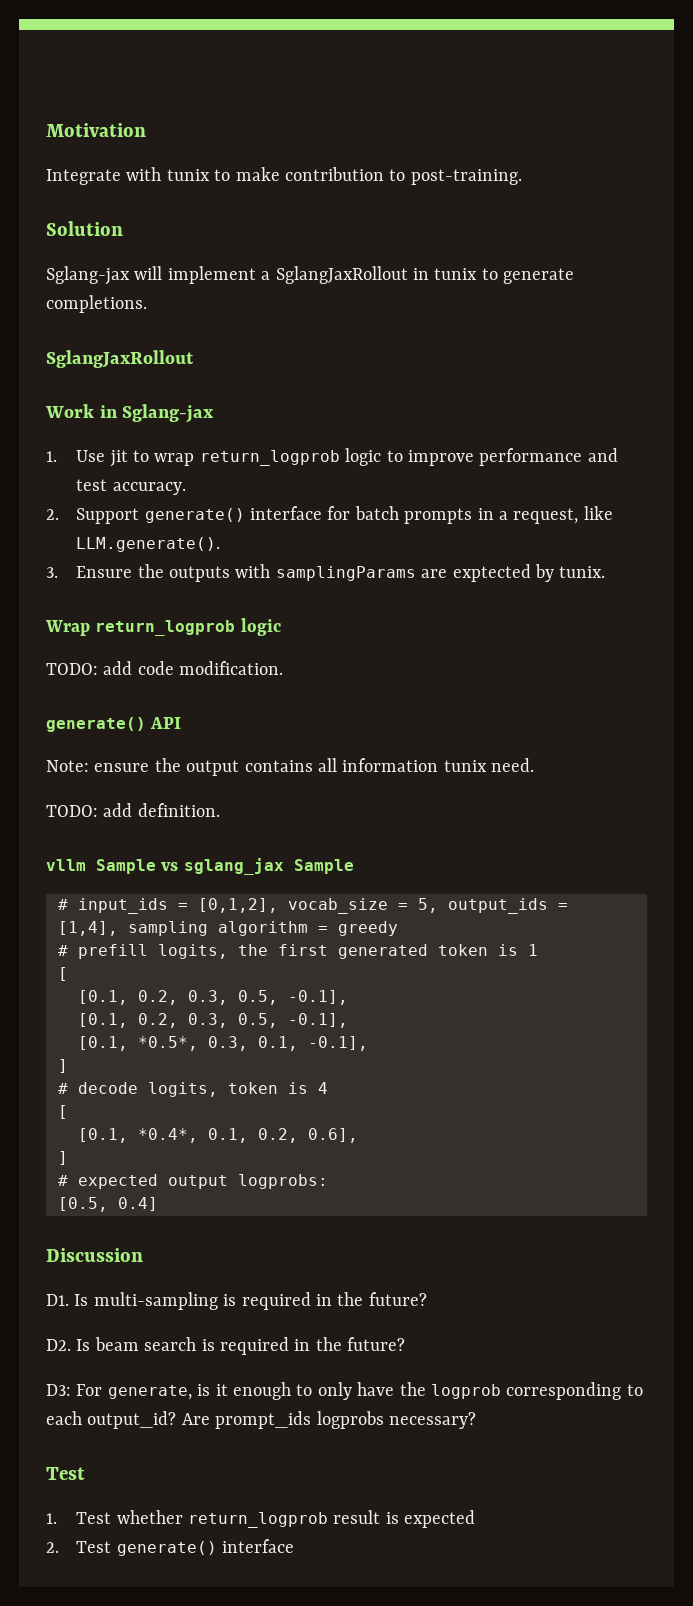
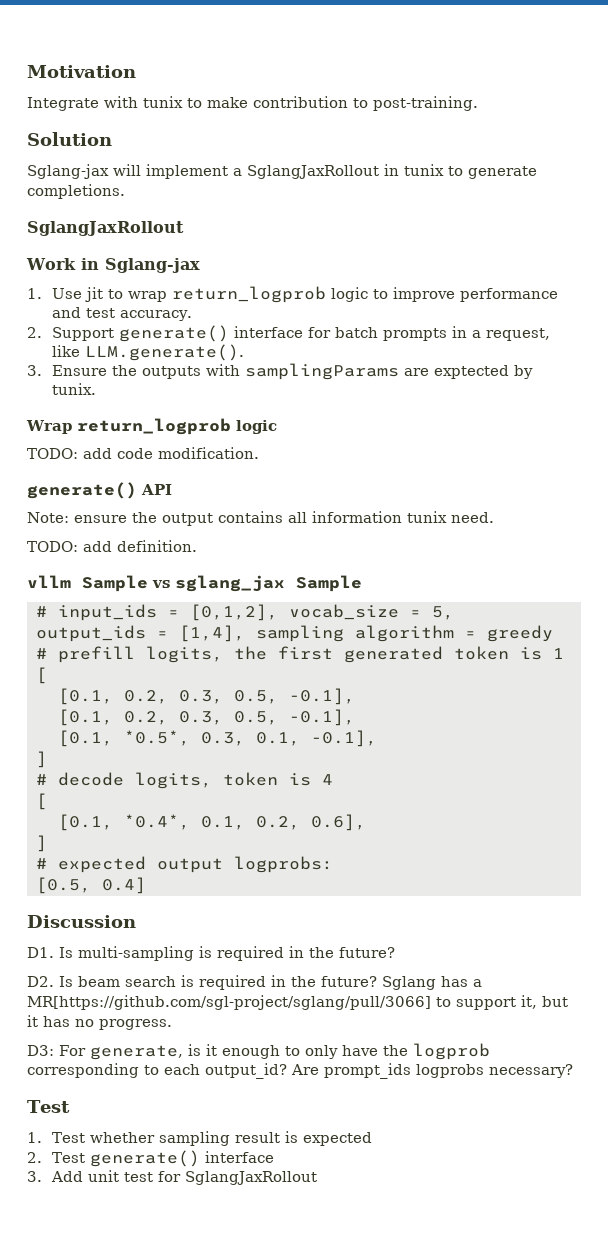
(406, 1344) none -> [382,976,482,990] [27,995,568,1010] [27,1015,172,1030] Sglang has a MR[https://github.com/sgl-project/sglang/pull/3066] to support it, but it has no progress.
[188,1512,329,1528] return_logprob -> [159,1131,231,1146] sampling
(295, 1546) none -> [27,1170,318,1185] // 3. Add unit test for SglangJaxRollout

